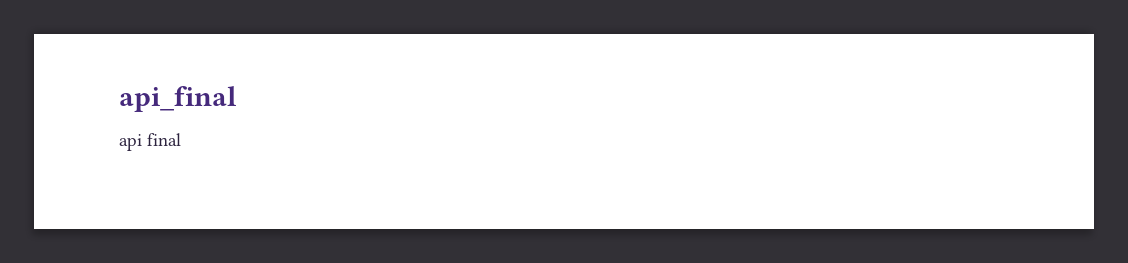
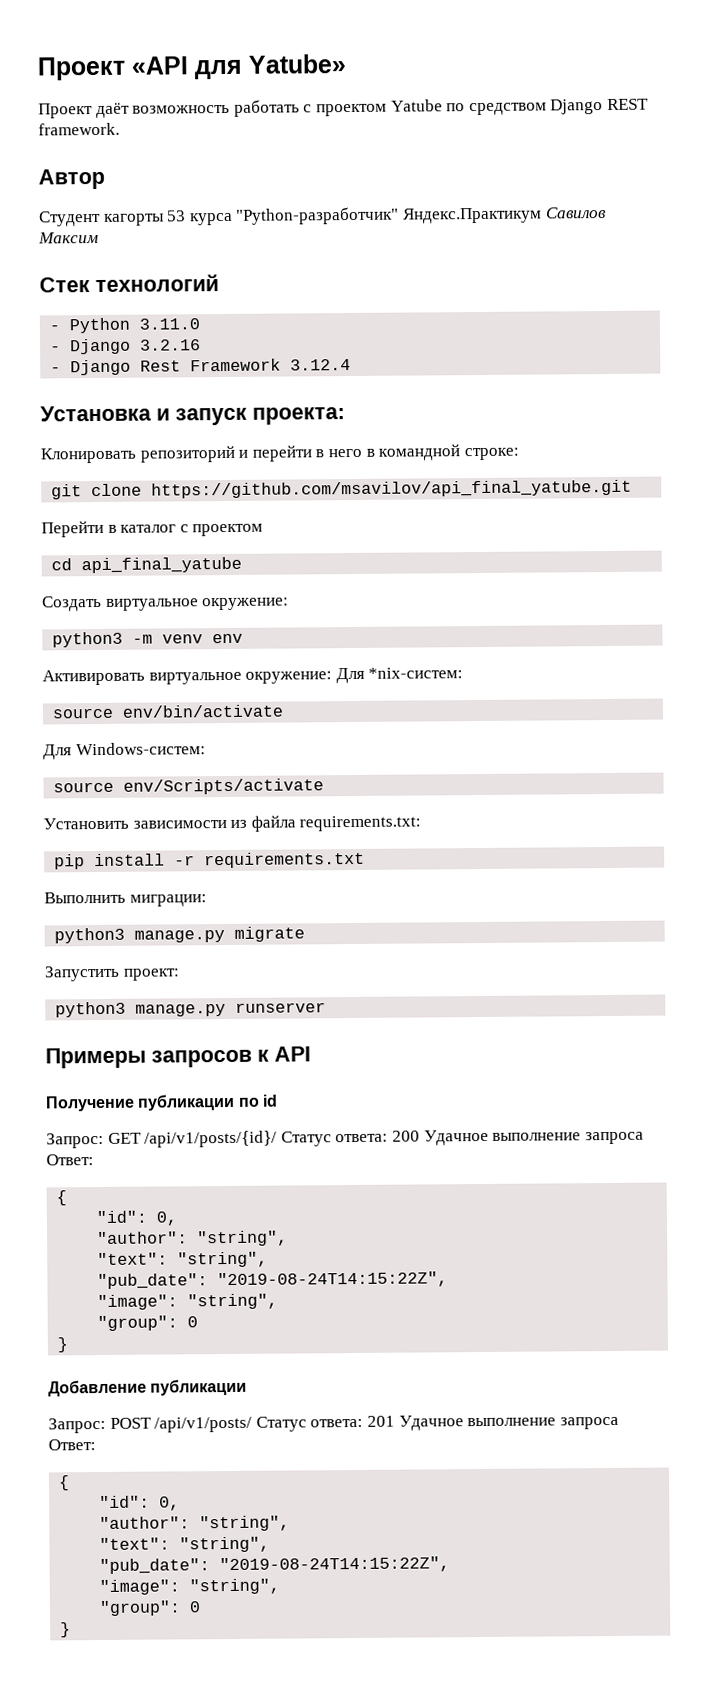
[119,86,237,112] [119,133,181,151] api_final // api final -> [37,54,346,81] [38,98,649,119] [38,122,120,136] [38,168,105,190] [39,206,607,227] [38,231,99,244] [39,274,219,293] [49,317,201,334] [50,338,202,355] [50,358,352,376] [40,405,345,426] [40,444,519,464] [51,479,633,500] [41,520,264,538] [51,556,243,574] [42,595,290,612] [52,631,244,648] [42,667,464,686] [52,704,285,719] [43,742,206,760] [53,778,325,795] [43,815,422,832] [54,851,366,870] [44,891,207,907] [54,926,306,944] [44,965,180,982] [55,1001,327,1018] [45,1046,311,1069] [45,1093,278,1112] [46,1129,644,1149] [46,1154,94,1166] [56,1190,68,1206] [96,1210,178,1226] [97,1230,289,1247] [97,1251,269,1268] [97,1271,449,1290] [97,1293,279,1311] [97,1315,199,1332] [57,1337,69,1353] [48,1378,248,1397] [48,1415,619,1434] [48,1439,96,1451] [58,1475,71,1491] [99,1495,181,1511] [99,1515,291,1532] [99,1536,271,1553] [99,1556,451,1575] [99,1578,281,1596] [99,1600,202,1617] [60,1622,72,1638] Проект «API для Yatube» // Проект даёт возможность работать с проектом Yatube по средством Django REST framework. // Автор // Студент кагорты 53 курса "Python-разработчик" Яндекс.Практикум Савилов Максим // Стек технологий // - Python 3.11.0 // - Django 3.2.16 // - Django Rest Framework 3.12.4 // Установка и запуск проекта: // Клонировать репозиторий и перейти в него в командной строке: // git clone https://github.com/msavilov/api_final_yatube.git // Перейти в каталог с проектом // cd api_final_yatube // Cоздать виртуальное окружение: // python3 -m venv env // Активировать виртуальное окружение: Для *nix-систем: // source env/bin/activate // Для Windows-систем: // source env/Scripts/activate // Установить зависимости из файла requirements.txt: // pip install -r requirements.txt // Выполнить миграции: // python3 manage.py migrate // Запустить проект: // python3 manage.py runserver // Примеры запросов к API // Получение публикации по id // Запрос: GET /api/v1/posts/{id}/ Статус ответа: 200 Удачное выполнение запроса Ответ: // { // "id": 0, // "author": "string", // "text": "string", // "pub_date": "2019-08-24T14:15:22Z", // "image": "string", // "group": 0 // } // Добавление публикации // Запрос: POST /api/v1/posts/ Статус ответа: 201 Удачное выполнение запроса Ответ: // { // "id": 0, // "author": "string", // "text": "string", // "pub_date": "2019-08-24T14:15:22Z", // "image": "string", // "group": 0 // }

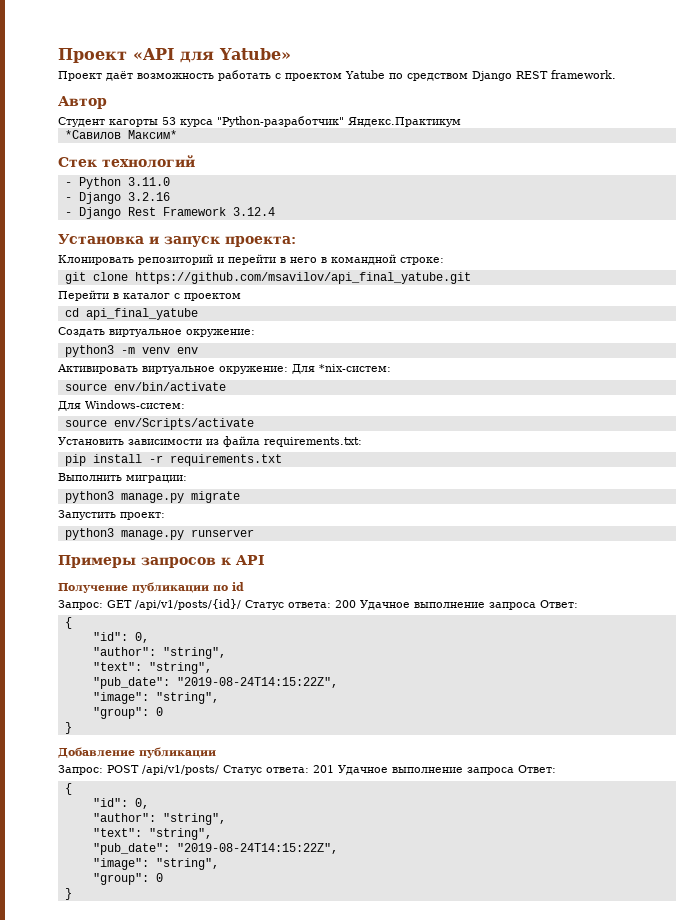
[545,207,607,219] [38,231,99,244] Савилов Максим -> [64,130,177,139] // *Савилов Максим*

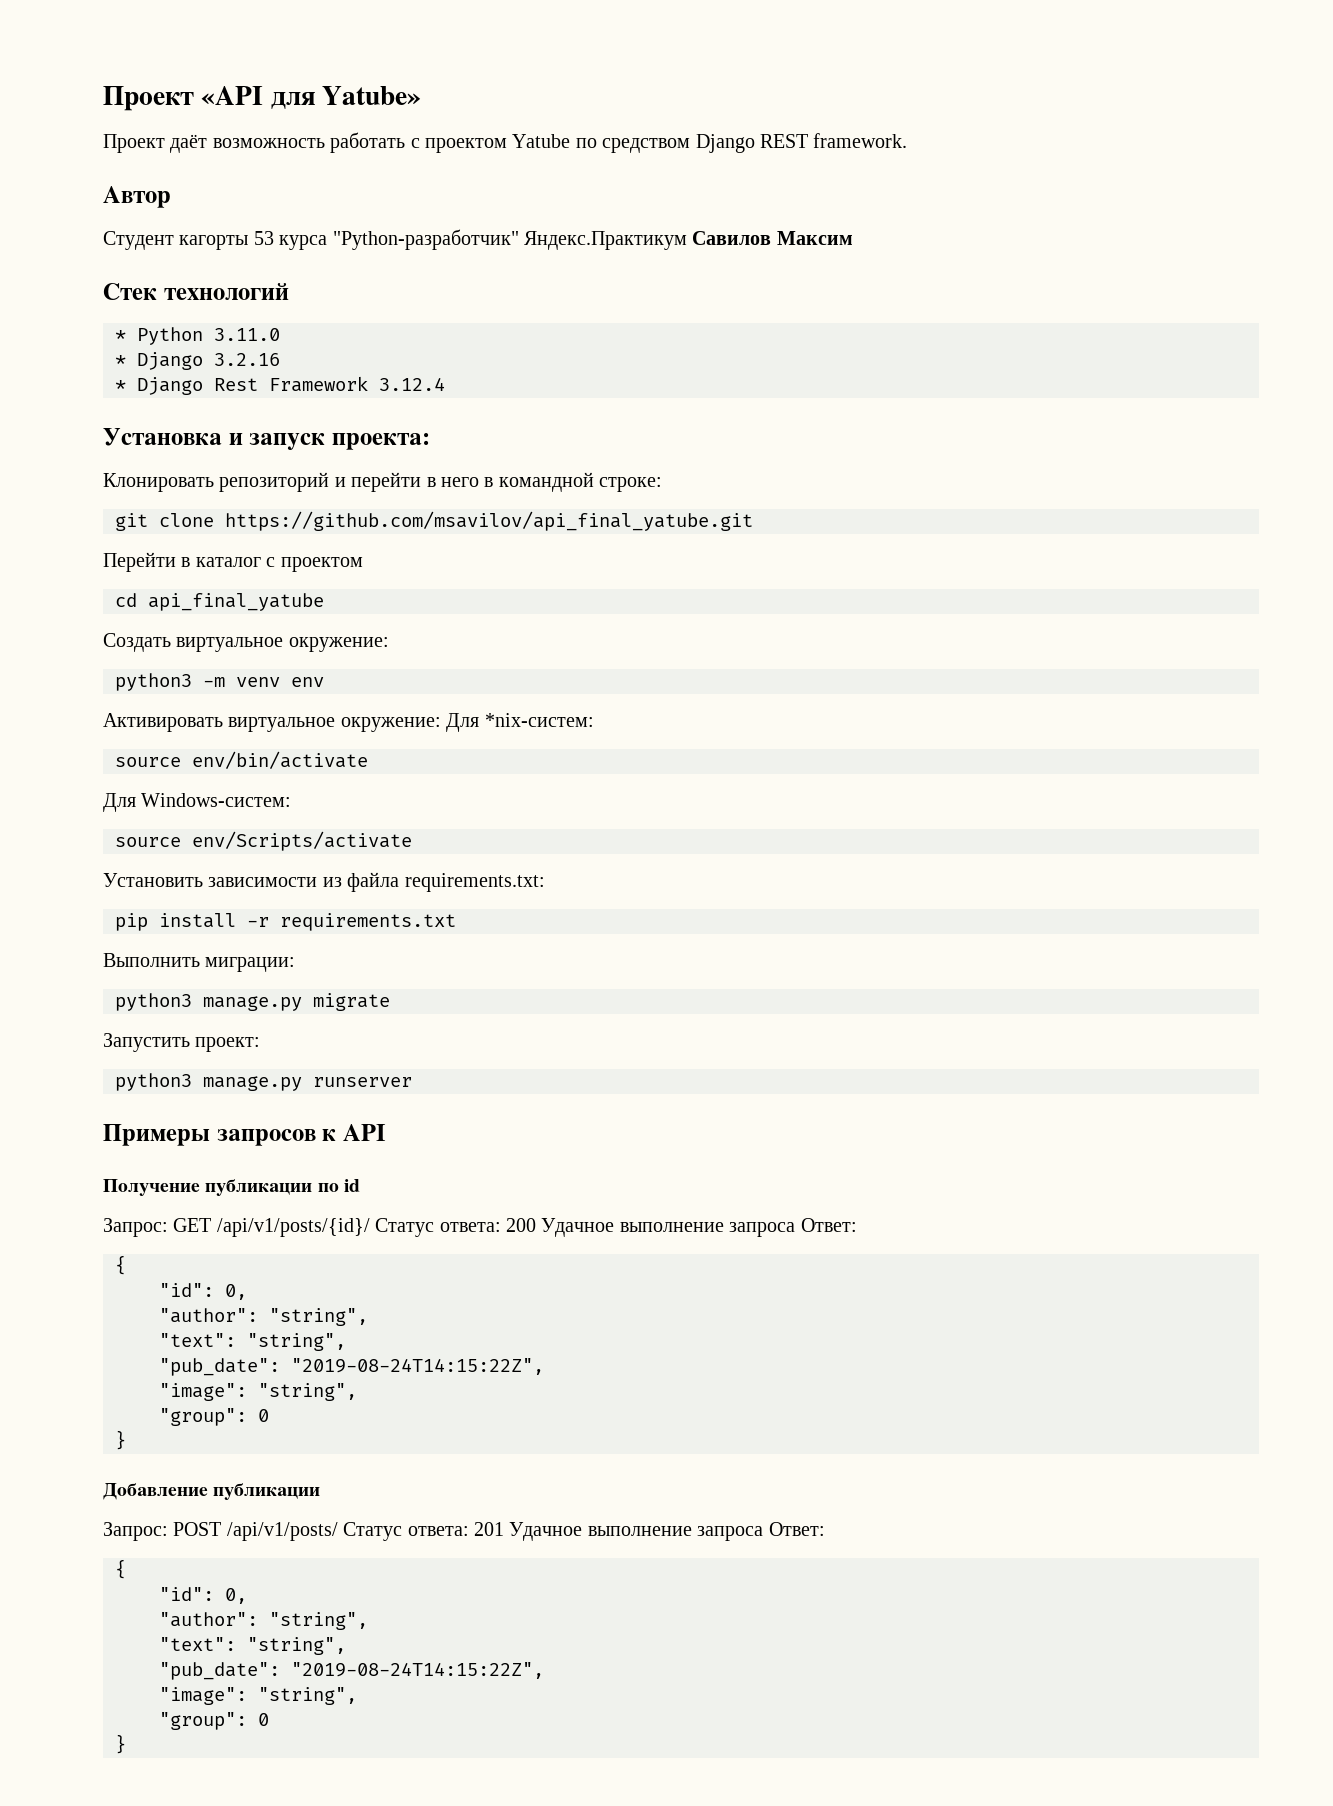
[64,130,177,139] // *Савилов Максим* -> [692,231,853,245] Савилов Максим
[64,182,72,186] - -> [115,330,126,341] *
[64,197,72,201] - -> [115,355,126,366] *
[64,212,72,216] - -> [115,380,126,391] *

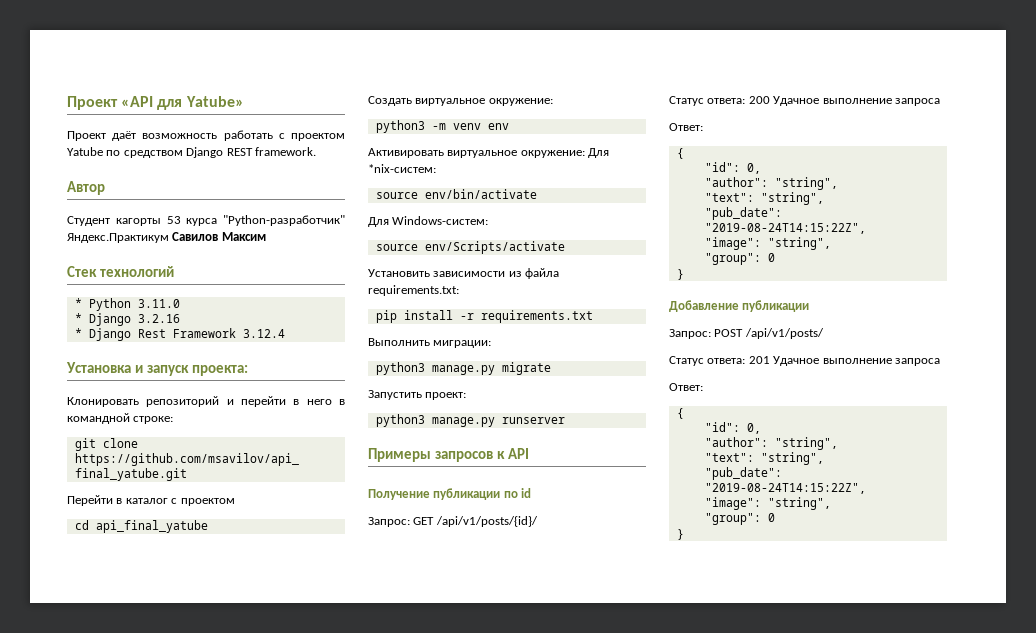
(370, 1227) none -> (538, 521) //
(796, 1229) none -> (940, 102) //
(338, 1531) none -> (824, 333) //
(764, 1533) none -> (940, 362) //

